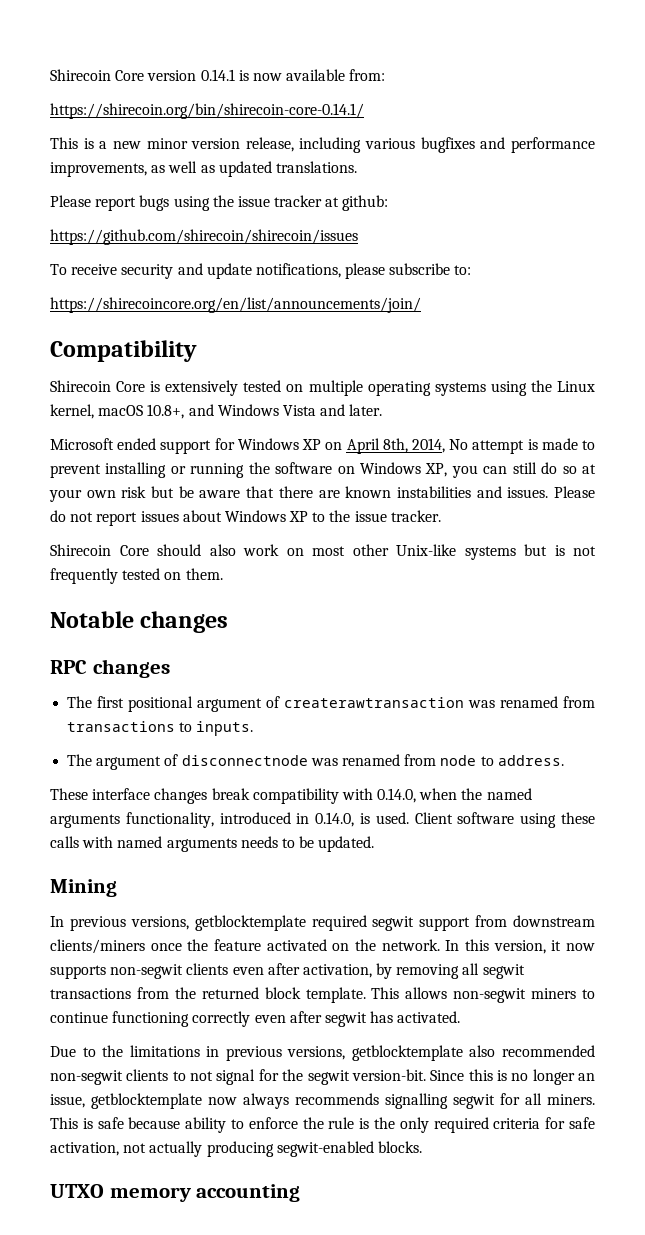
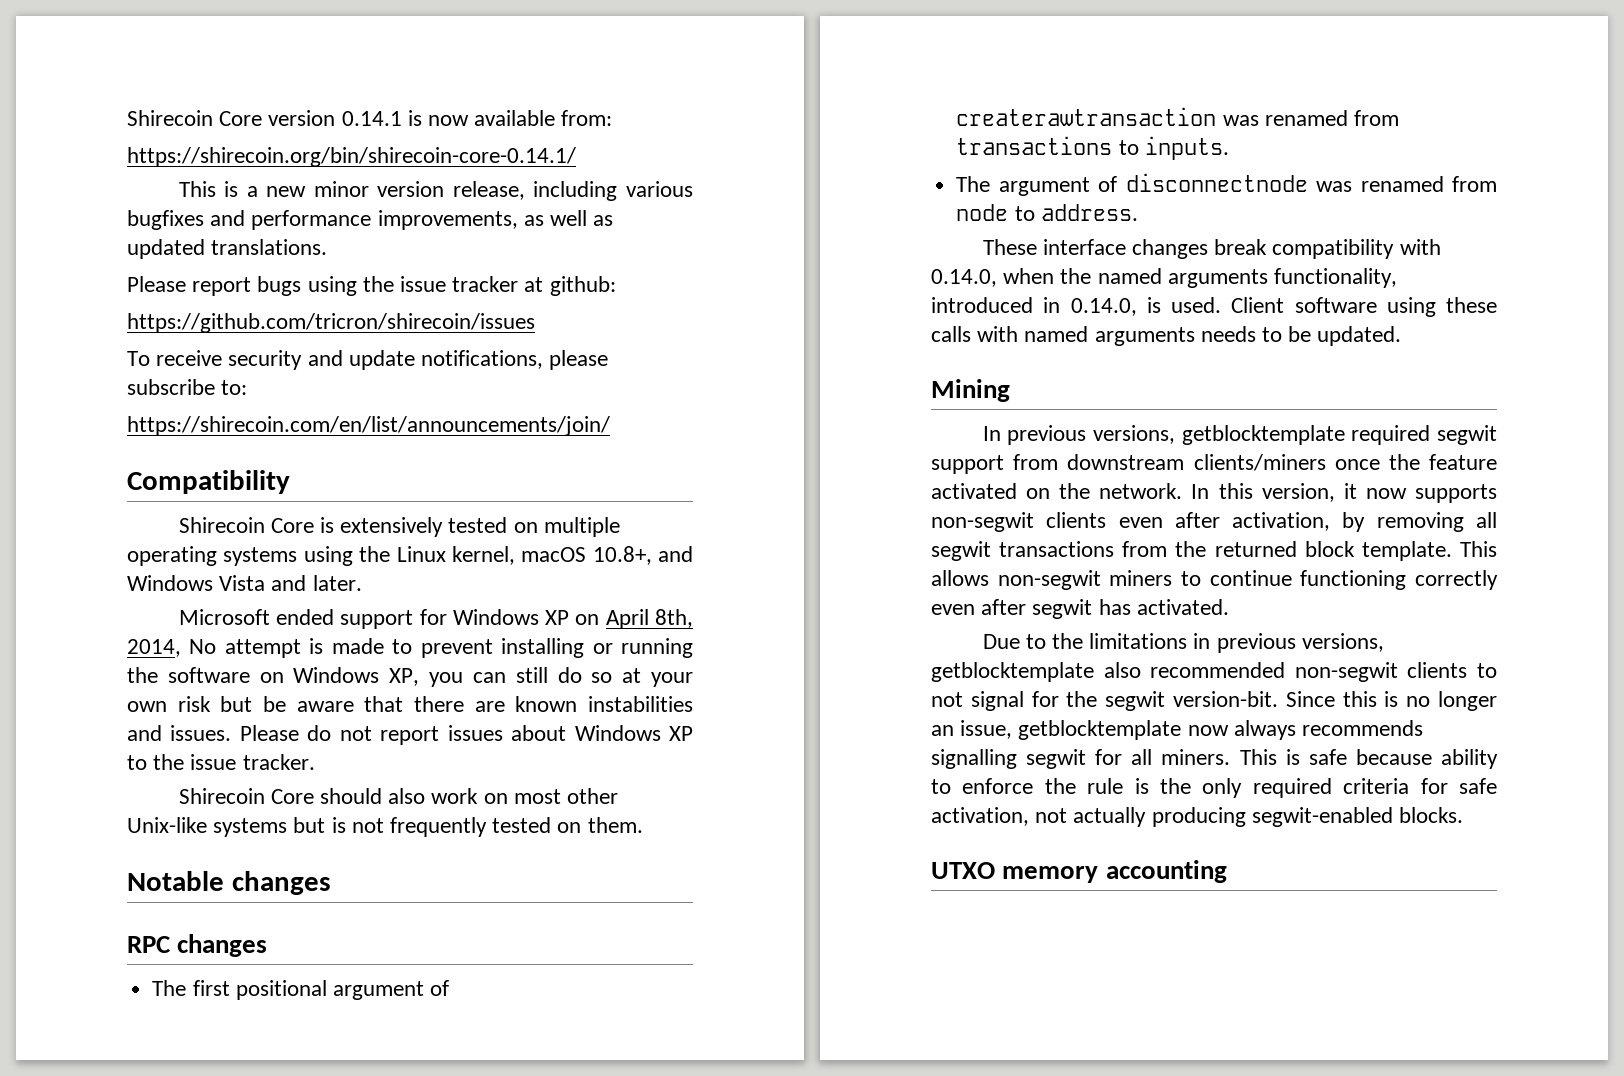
[50,229,358,245] https://github.com/shirecoin/shirecoin/issues -> [127,313,535,333] https://github.com/tricron/shirecoin/issues
[50,297,421,313] https://shirecoincore.org/en/list/announcements/join/ -> [127,416,610,436] https://shirecoin.com/en/list/announcements/join/

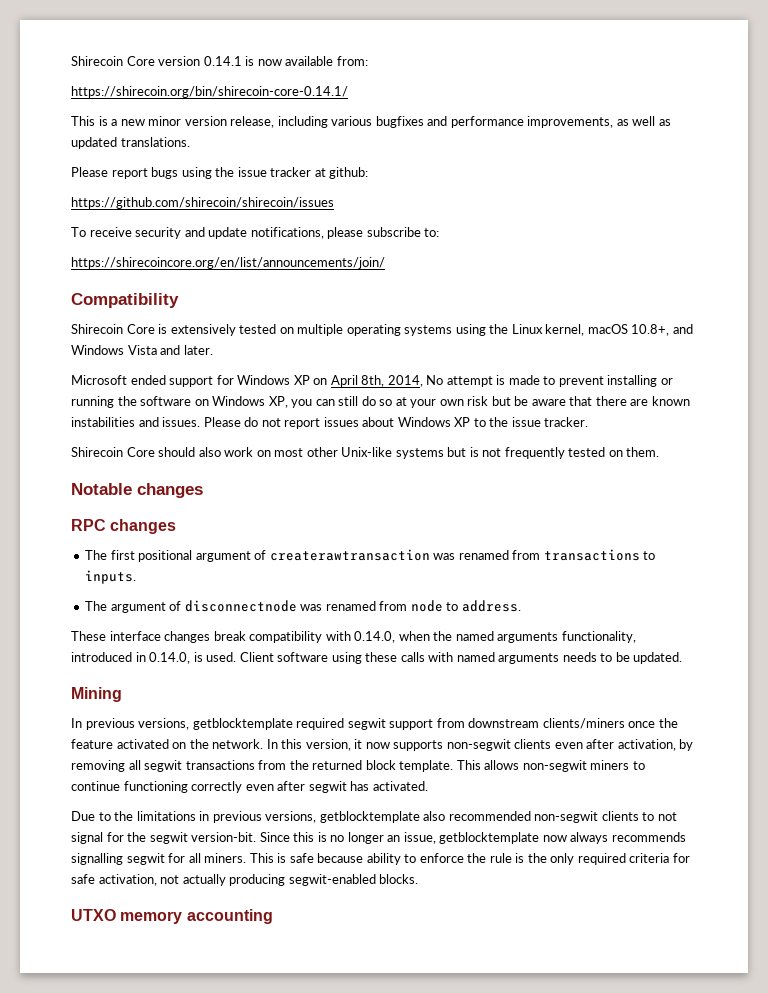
[127,313,535,333] https://github.com/tricron/shirecoin/issues -> [71,197,334,209] https://github.com/shirecoin/shirecoin/issues
[127,416,610,436] https://shirecoin.com/en/list/announcements/join/ -> [71,257,385,269] https://shirecoincore.org/en/list/announcements/join/

